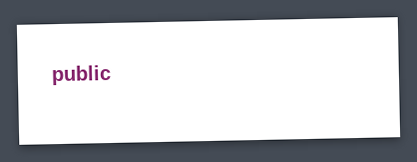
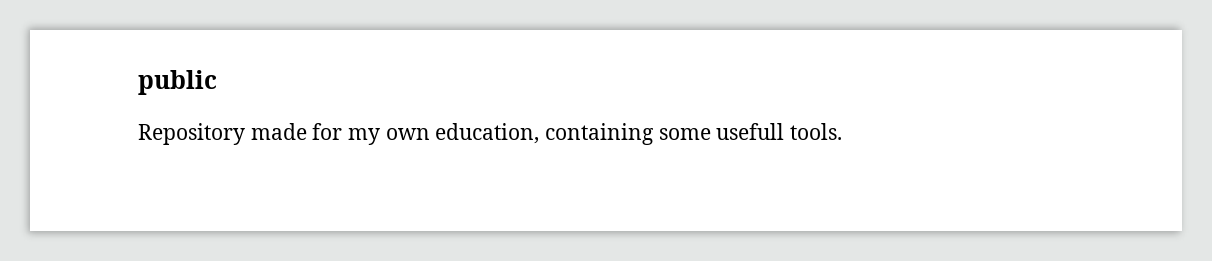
(112, 75) none -> [138,123,843,145] // Repository made for my own education, containing some usefull tools.

